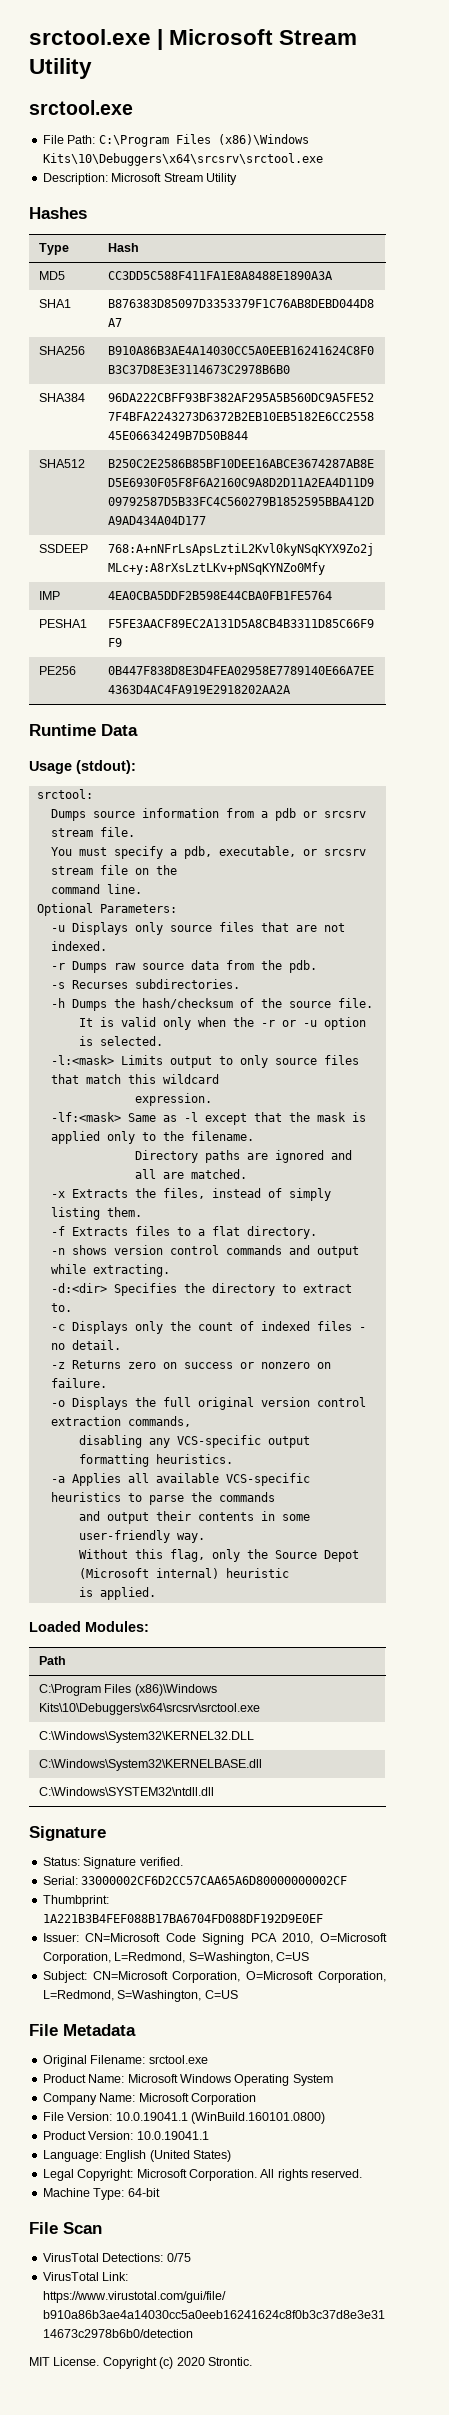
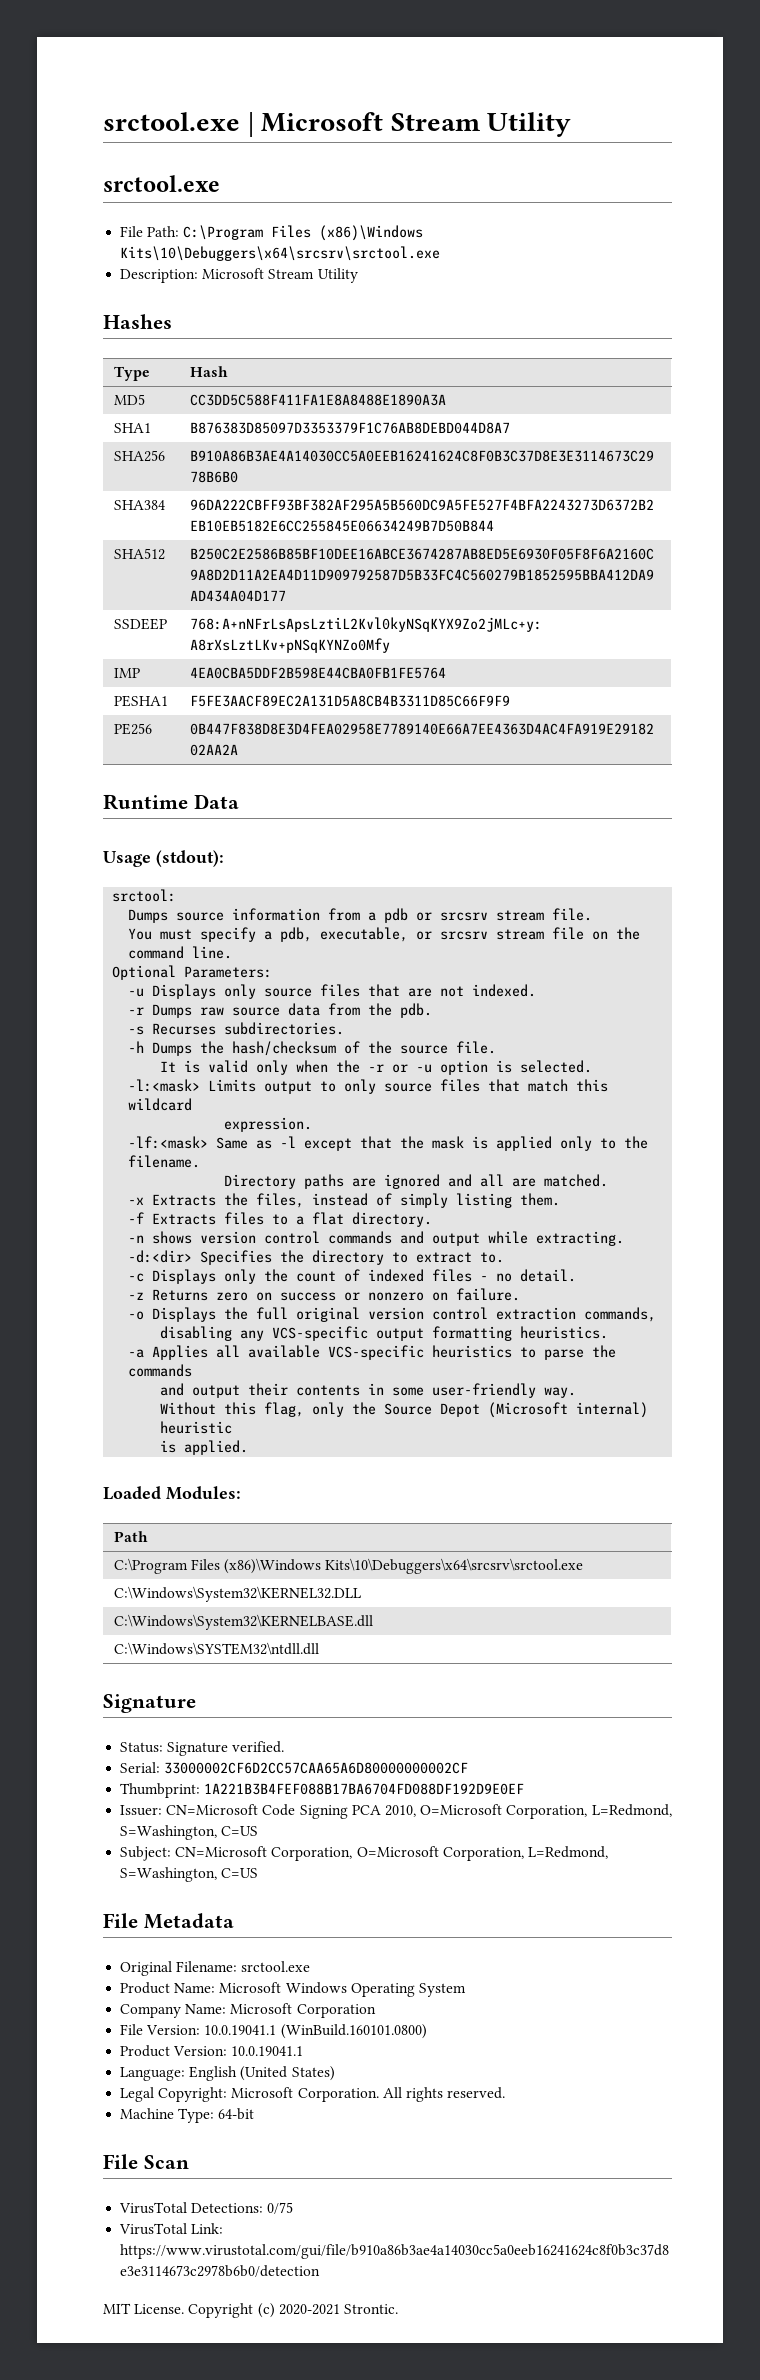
[176,2357,205,2366] 2020 -> [278,2304,340,2315] 2020-2021

